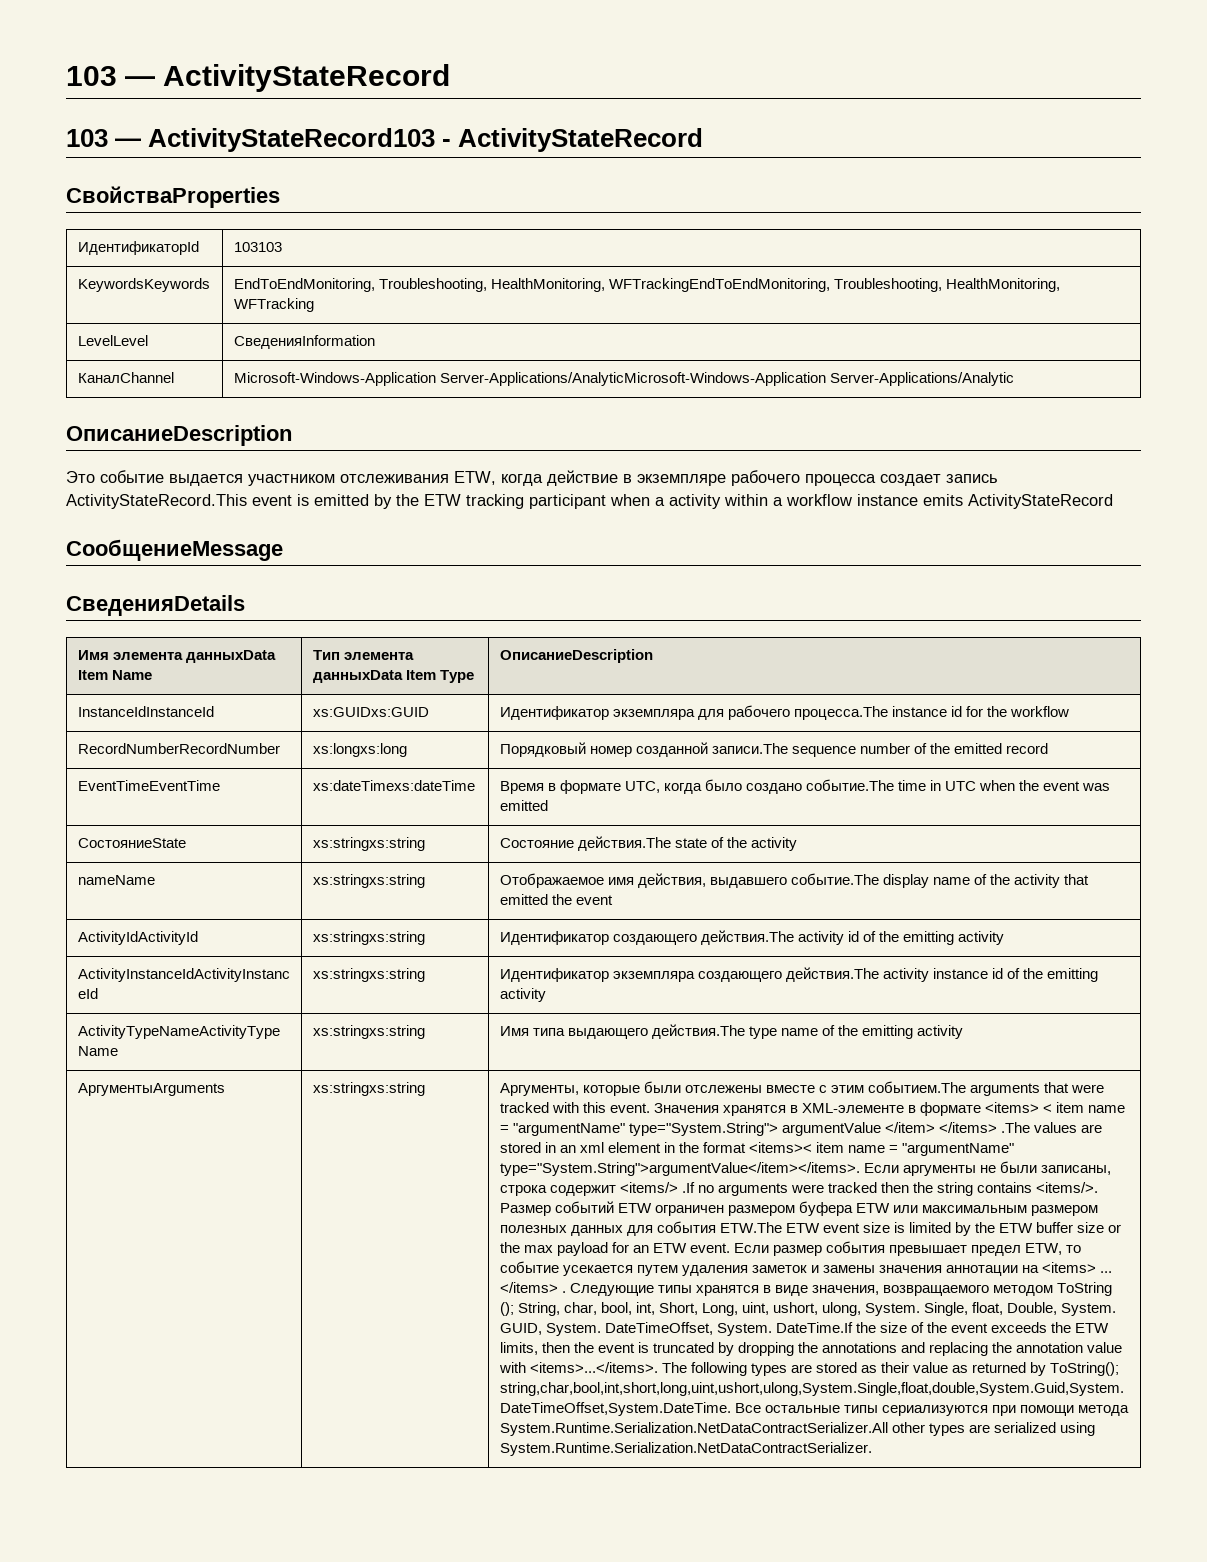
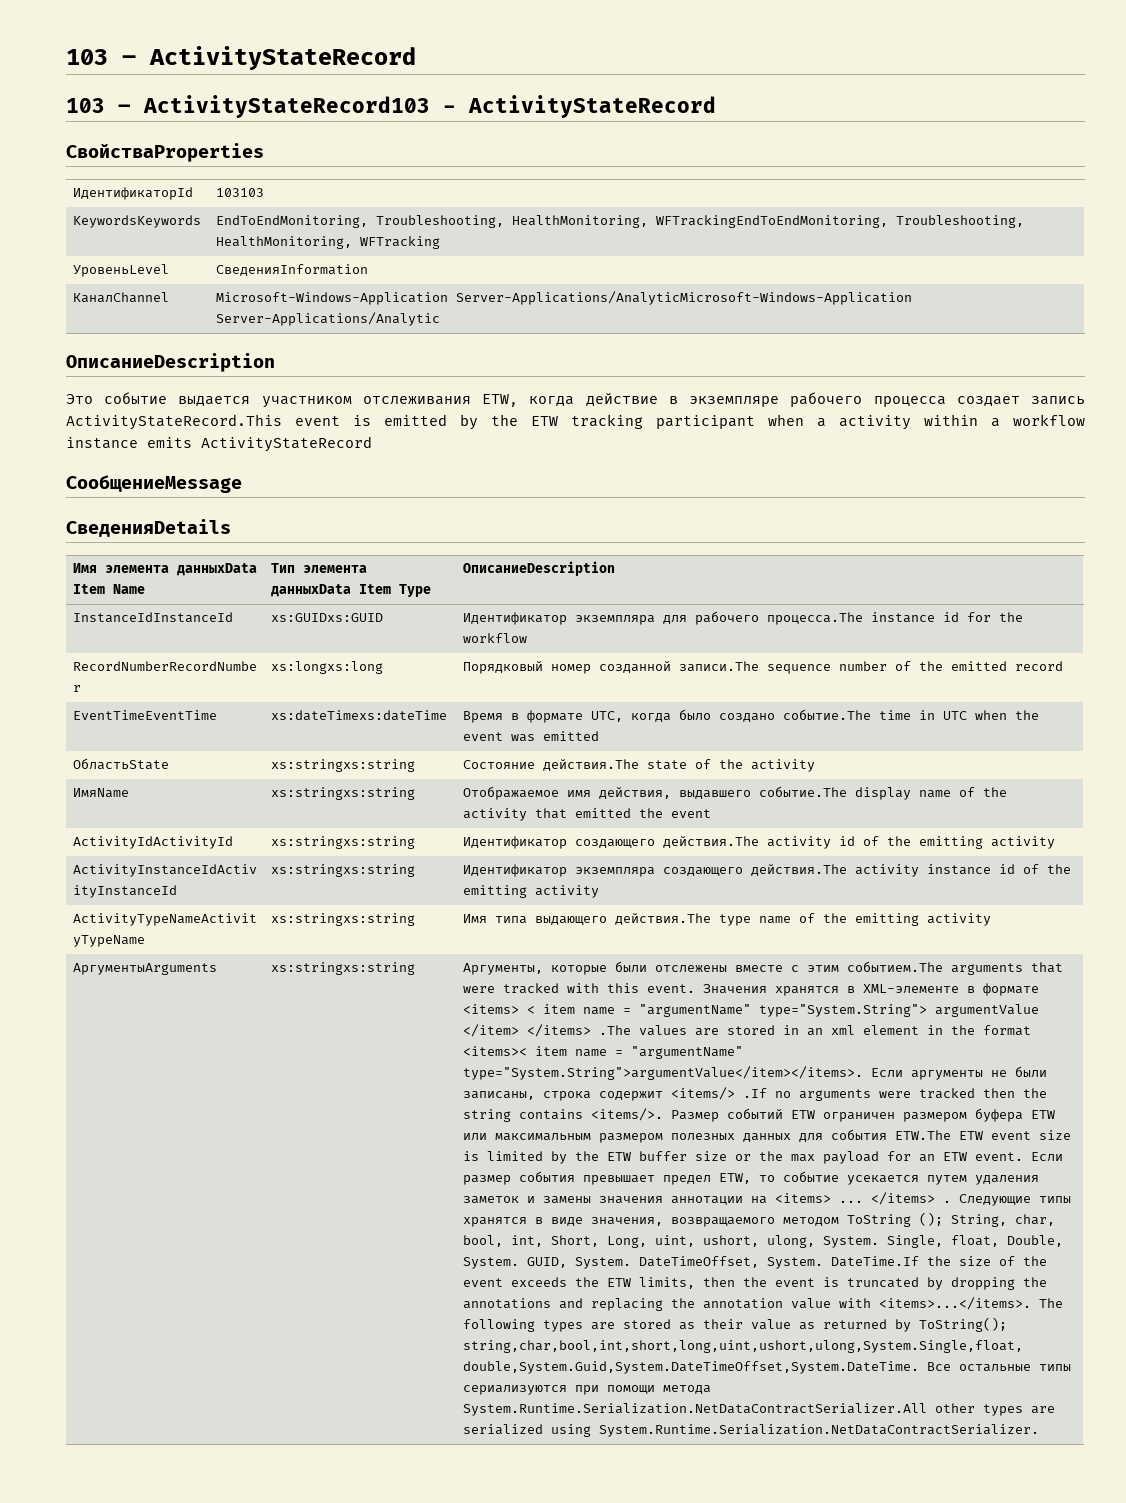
[77,335,148,346] LevelLevel -> [73,264,170,277] УровеньLevel
[77,838,186,848] СостояниеState -> [73,758,170,770] ОбластьState
[77,875,155,885] nameName -> [73,788,130,798] ИмяName

